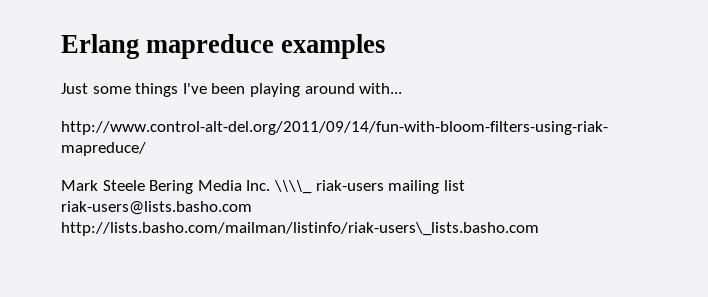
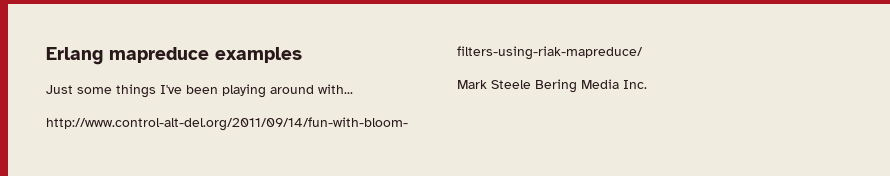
[273,180,465,194] [61,201,252,215] [61,222,539,236] \\\\_ riak-users mailing list riak-users@lists.basho.com http://lists.basho.com/mailman/listinfo/riak-users\_lists.basho.com -> (647, 84) none

